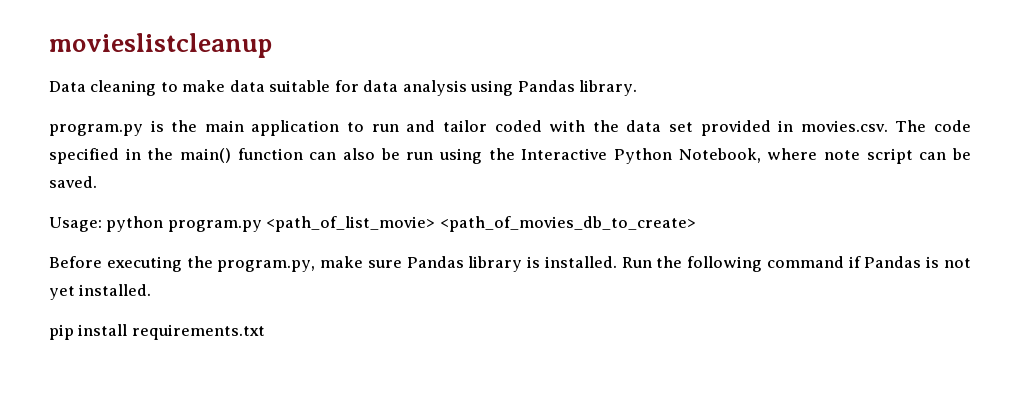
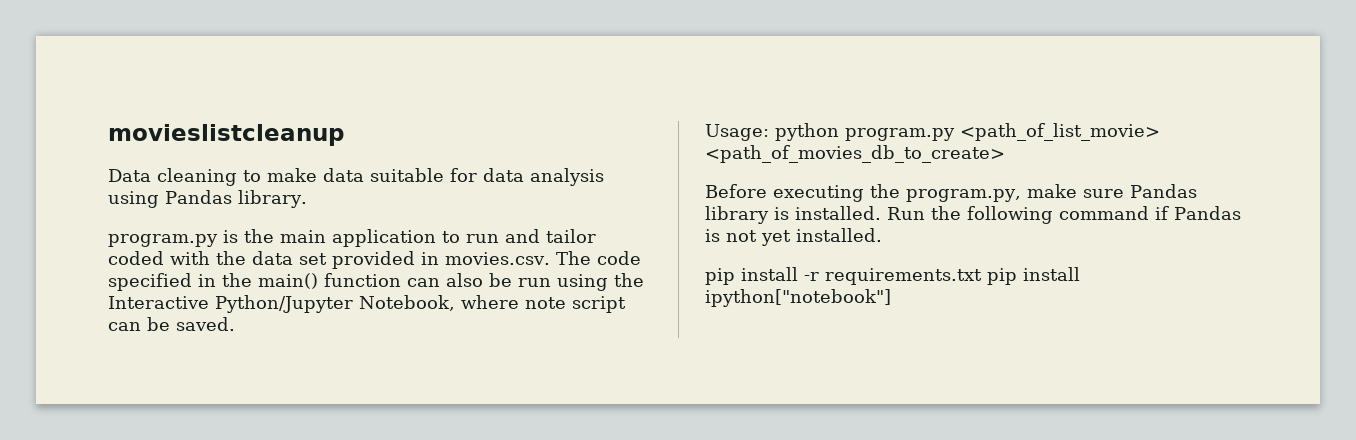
[614,148,673,164] Python -> [215,295,353,313] Python/Jupyter
[131,324,265,340] requirements.txt -> [804,267,1080,285] [705,289,891,307] -r requirements.txt pip install ipython["notebook"]

